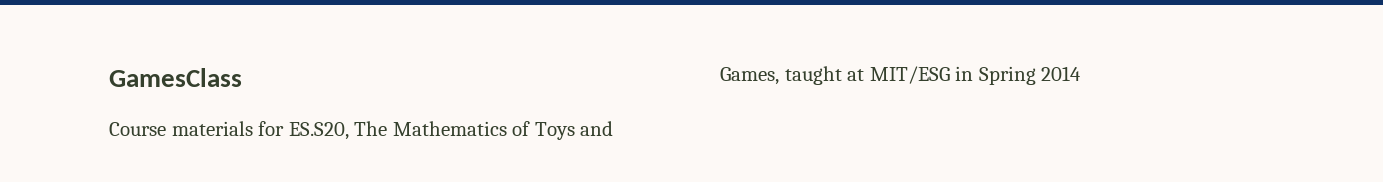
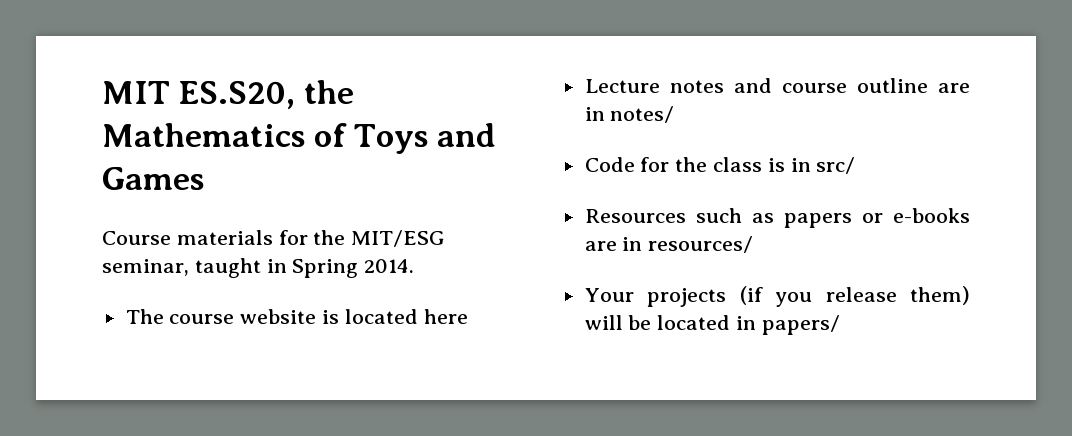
[109,68,242,87] [109,121,614,140] [720,66,1082,85] GamesClass // Course materials for ES.S20, The Mathematics of Toys and Games, taught at MIT/ESG in Spring 2014 -> [102,80,355,109] [102,123,497,154] [102,167,204,190] [102,230,446,247] [102,258,415,278] [125,309,468,324] [584,78,970,93] [584,106,675,123] [584,157,856,174] [584,208,970,228] [584,236,754,253] [584,286,970,307] [584,315,840,335] MIT ES.S20, the Mathematics of Toys and Games // Course materials for the MIT/ESG seminar, taught in Spring 2014. // The course website is located here // Lecture notes and course outline are in notes/ // Code for the class is in src/ // Resources such as papers or e-books are in resources/ // Your projects (if you release them) will be located in papers/

